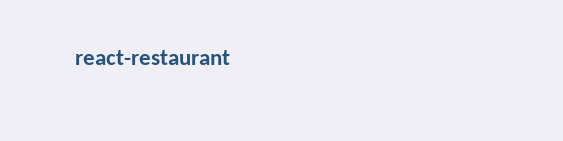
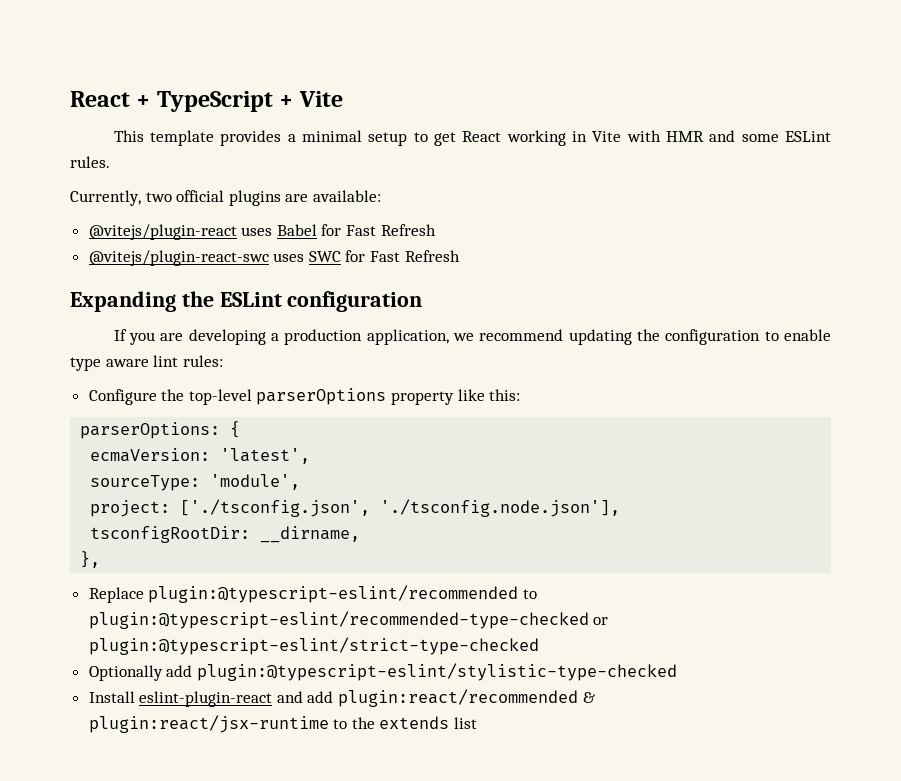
[75,50,230,65] react-restaurant -> [70,91,343,112] [113,130,831,146] [70,156,110,168] [70,190,381,206] [88,224,436,240] [88,250,460,266] [70,291,423,312] [113,329,831,345] [70,355,223,371] [88,388,521,405] [80,421,241,439] [90,448,311,464] [90,474,301,491] [90,499,621,517] [90,526,361,543] [80,551,101,568] [88,585,537,603] [88,611,609,629] [88,637,539,655] [88,663,677,681] [88,689,595,707] [88,715,478,733] React + TypeScript + Vite // This template provides a minimal setup to get React working in Vite with HMR and some ESLint rules. // Currently, two official plugins are available: // @vitejs/plugin-react uses Babel for Fast Refresh // @vitejs/plugin-react-swc uses SWC for Fast Refresh // Expanding the ESLint configuration // If you are developing a production application, we recommend updating the configuration to enable type aware lint rules: // Configure the top-level parserOptions property like this: // parserOptions: { // ecmaVersion: 'latest', // sourceType: 'module', // project: ['./tsconfig.json', './tsconfig.node.json'], // tsconfigRootDir: __dirname, // }, // Replace plugin:@typescript-eslint/recommended to plugin:@typescript-eslint/recommended-type-checked or plugin:@typescript-eslint/strict-type-checked // Optionally add plugin:@typescript-eslint/stylistic-type-checked // Install eslint-plugin-react and add plugin:react/recommended & plugin:react/jsx-runtime to the extends list

